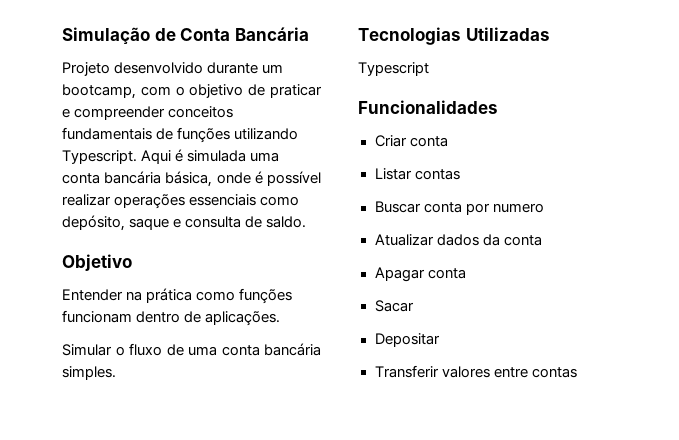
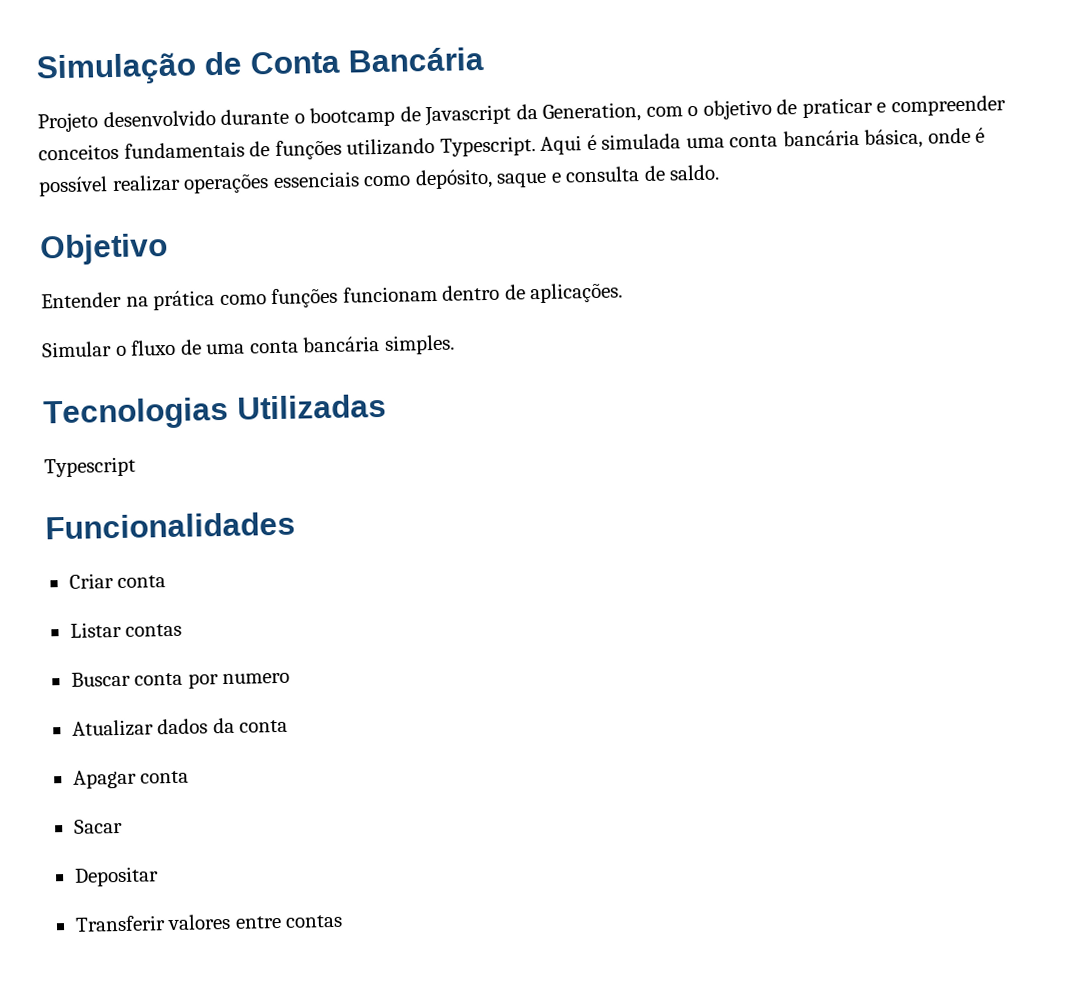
[262,64,284,74] [62,84,136,99] um bootcamp, -> [293,102,642,128] o bootcamp de Javascript da Generation,

